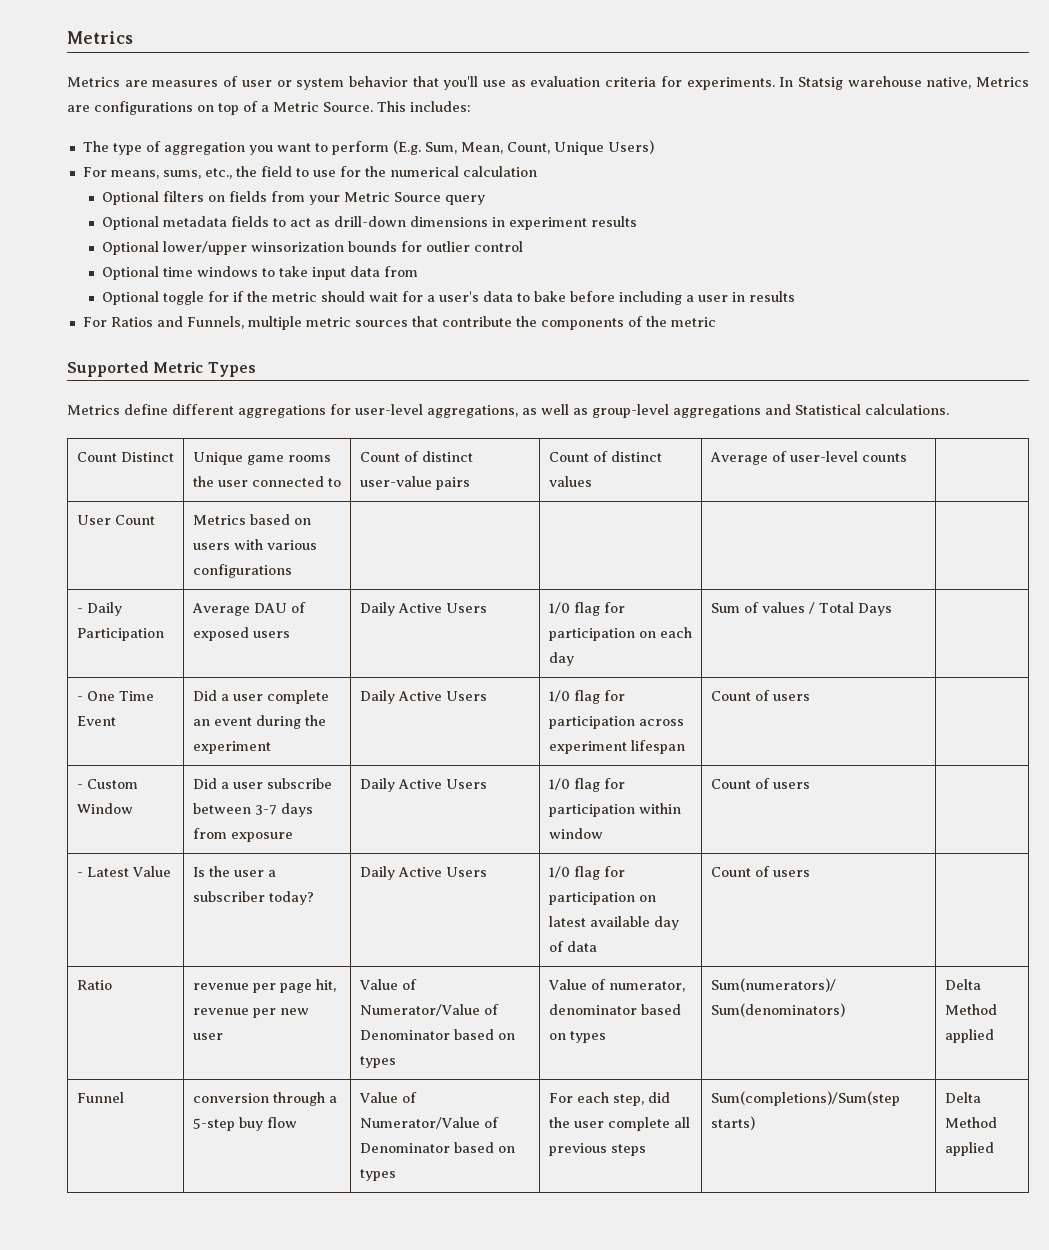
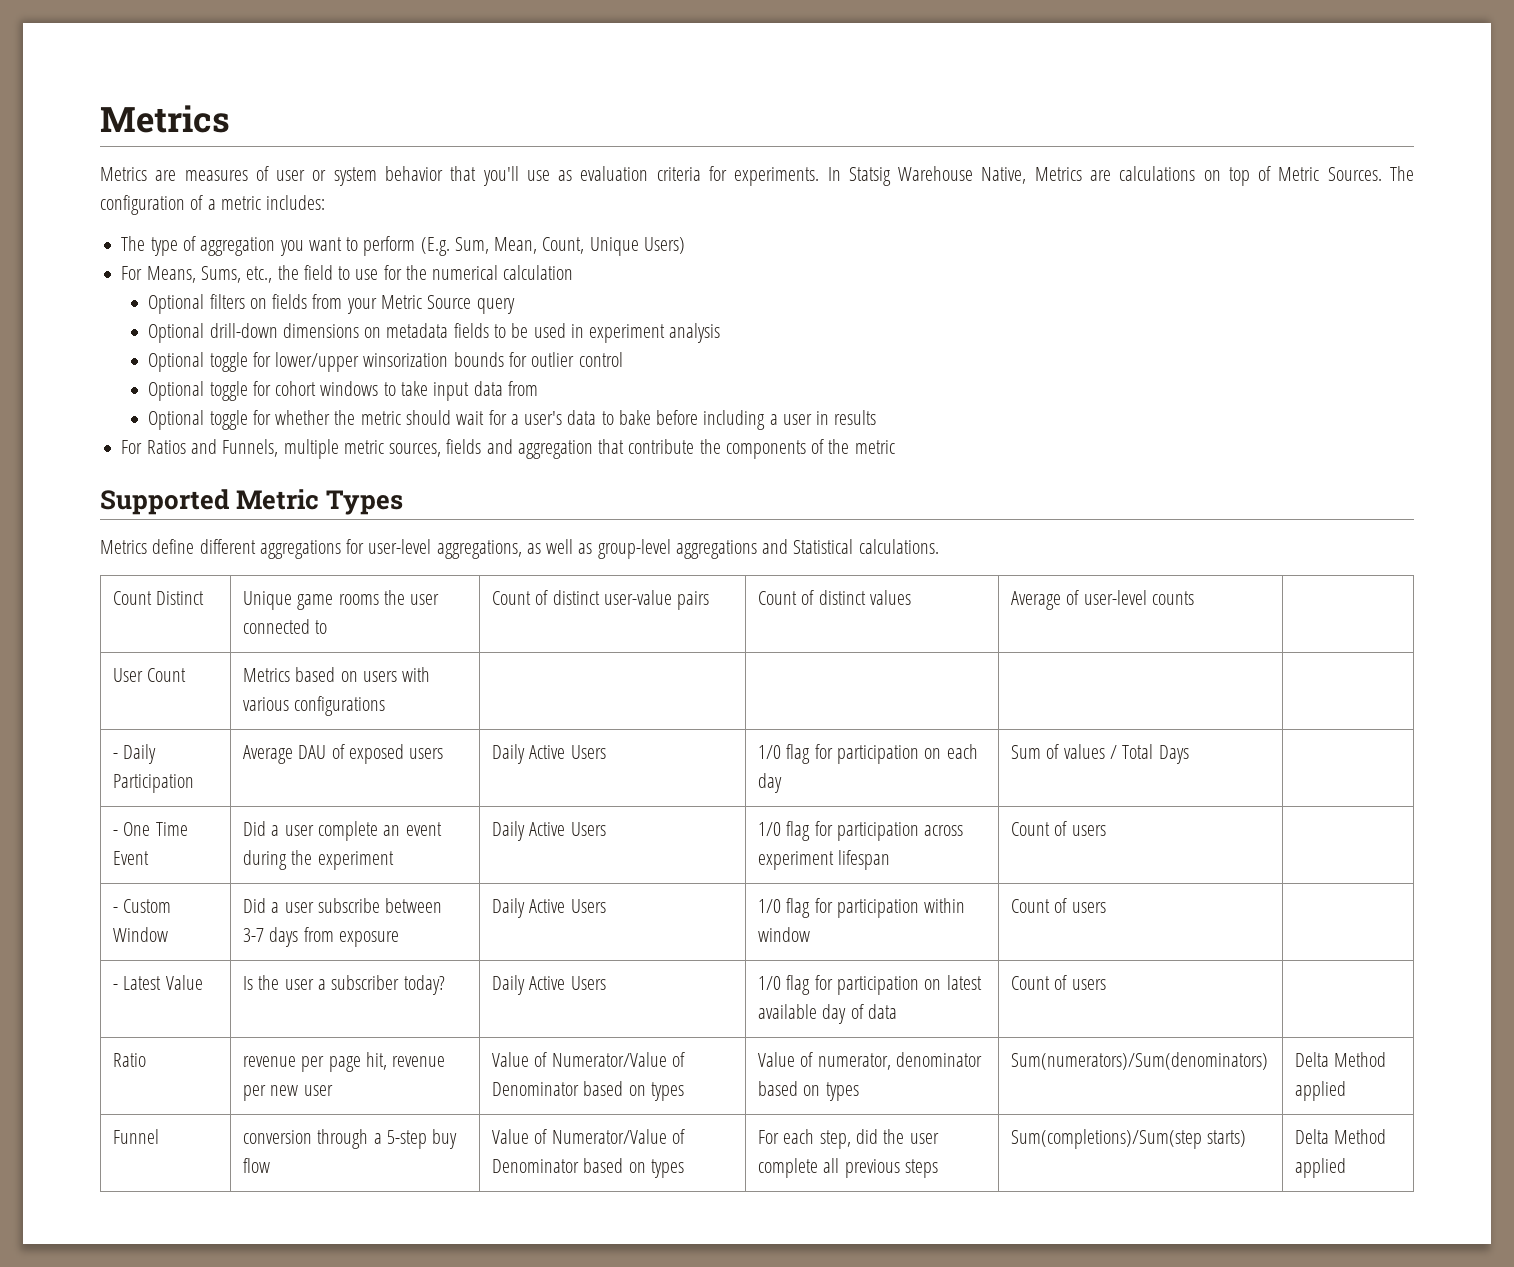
[847,76,1030,89] [67,101,193,115] warehouse native, Metrics are configurations -> [898,166,1196,184] Warehouse Native, Metrics are calculations
[261,101,406,112] a Metric Source. This -> [1278,166,1414,181] [100,195,261,215] Metric Sources. The configuration of a metric
[110,170,201,179] means, sums, -> [146,266,241,283] Means, Sums,
[163,216,489,227] metadata fields to act as drill-down dimensions -> [209,323,566,338] drill-down dimensions on metadata fields to be used
[591,216,638,227] [102,241,160,255] results // Optional -> [669,323,721,343] [148,352,271,372] analysis // Optional toggle for
[163,267,194,277] time -> [209,381,317,401] toggle for cohort
[233,291,245,302] if -> [275,410,331,425] whether
[354,320,408,327] sources -> [389,439,593,459] sources, fields and aggregation

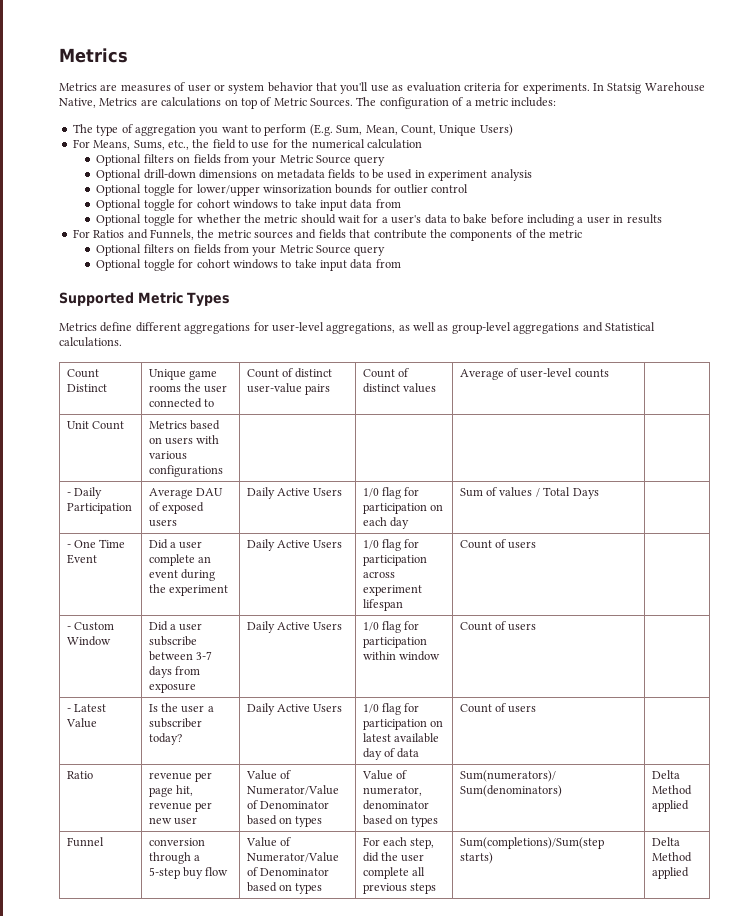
[283,439,593,459] multiple metric sources, fields and aggregation -> [197,229,346,239] the metric sources and fields
(895, 447) none -> [96,244,386,256] [96,259,401,271] // Optional filters on fields from your Metric Source query // Optional toggle for cohort windows to take input data from
[113,668,144,682] User -> [66,421,89,429] Unit

